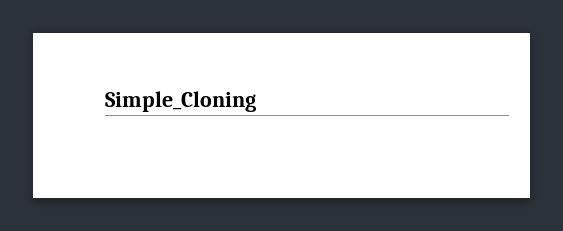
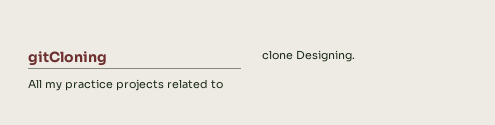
[105,91,256,112] Simple_Cloning -> [28,51,107,66] [28,79,223,91] [262,50,355,62] gitCloning // All my practice projects related to clone Designing.

